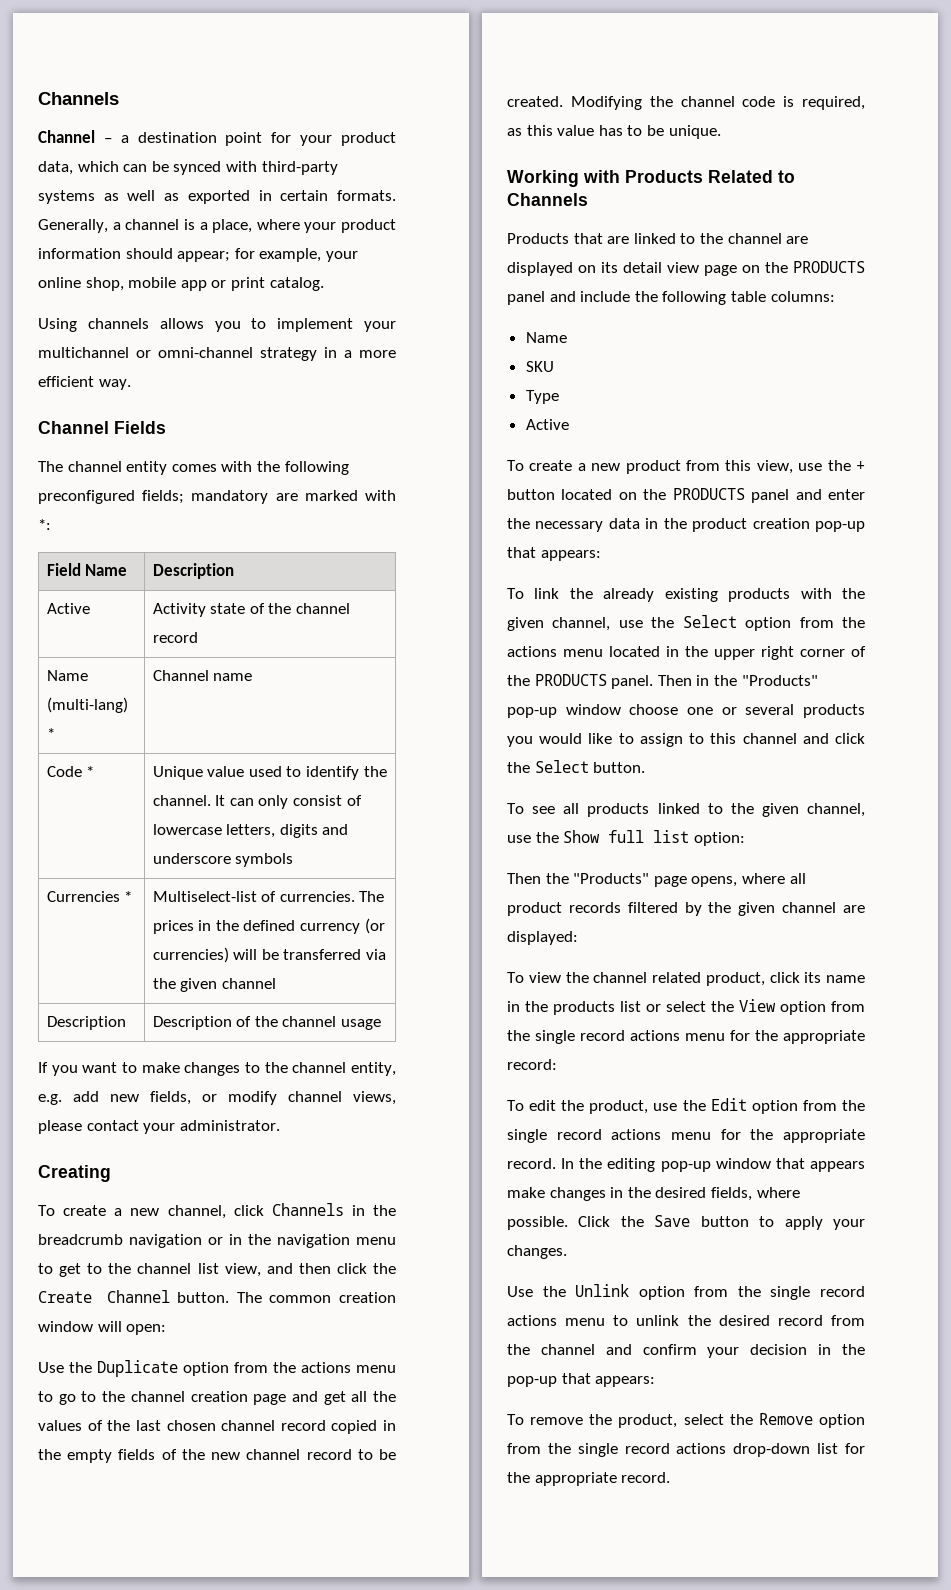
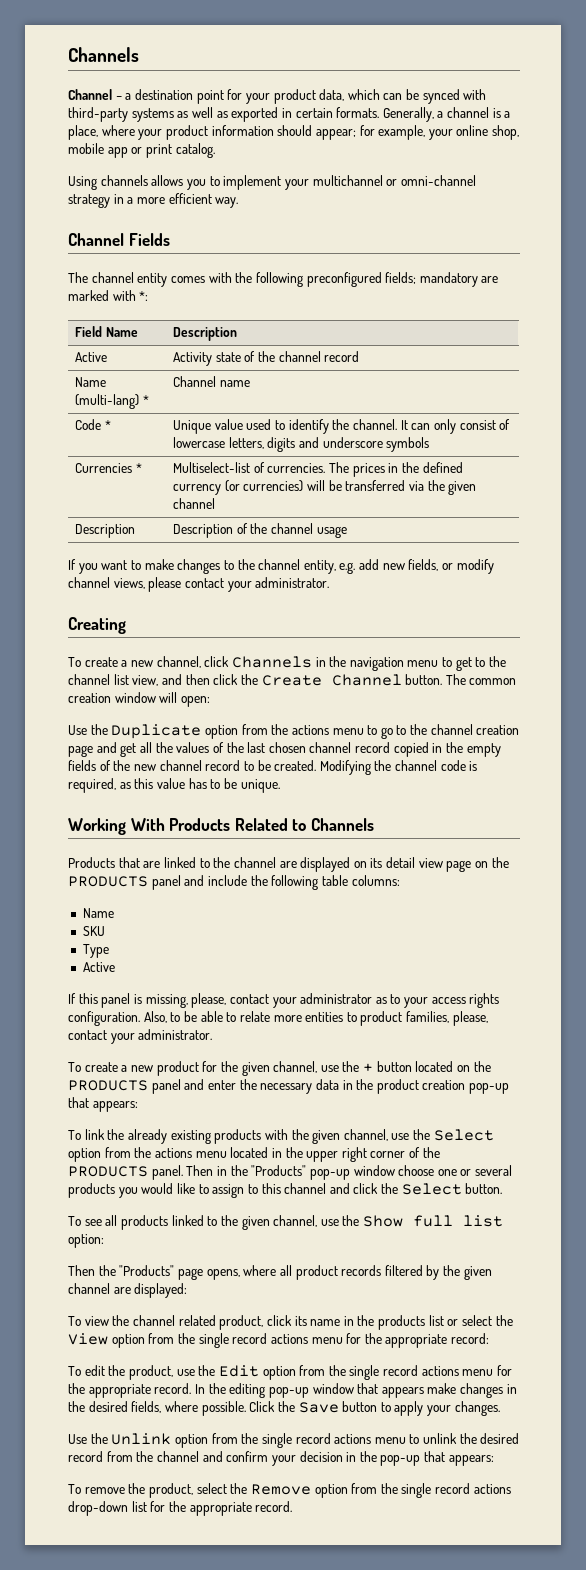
[38,1234,271,1248] breadcrumb navigation or in the -> (347, 661) none
[583,170,620,183] with -> [130,818,165,831] With
(569, 424) none -> [68,993,500,1008] [68,1011,488,1026] [68,1029,213,1044] // If this panel is missing, please, contact your administrator as to your access rights configuration. Also, to be able to relate more entities to product families, please, contact your administrator.
[686,460,793,474] from this view, -> [202,1061,318,1076] for the given channel,

